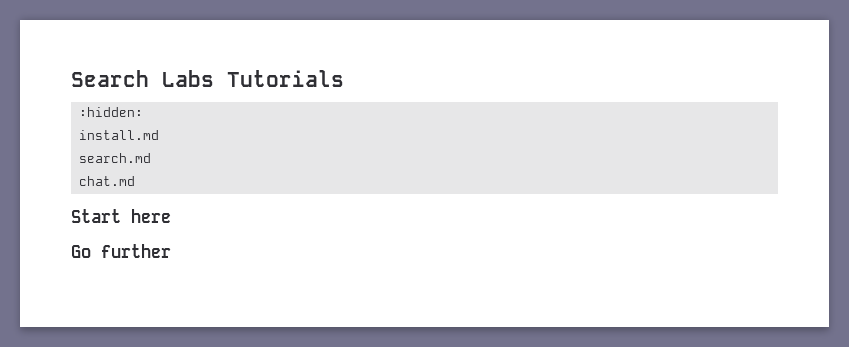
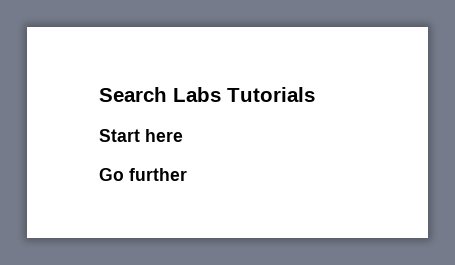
[78,107,143,117] [78,130,159,140] [78,153,151,163] [78,176,135,186] // :hidden: // install.md // search.md // chat.md -> (315, 94) none

